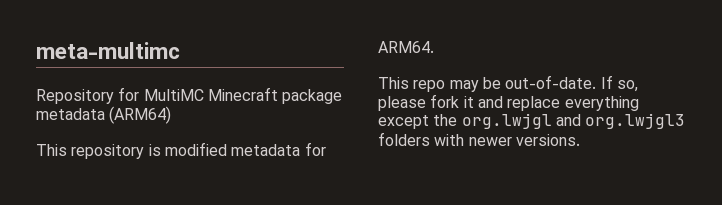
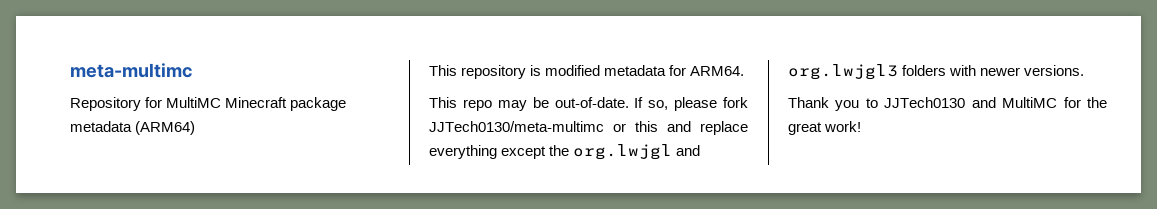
[463,96,474,108] it -> [429,121,658,132] JJTech0130/meta-multimc or this
(580, 140) none -> [788,97,1107,111] [788,121,862,135] // Thank you to JJTech0130 and MultiMC for the great work!

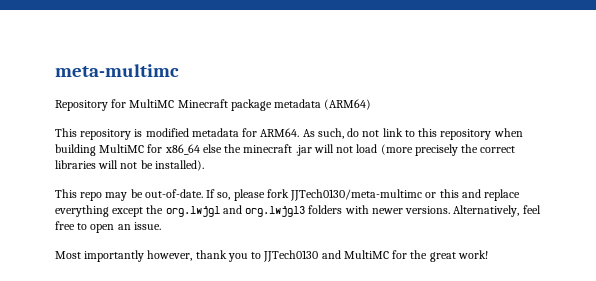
(745, 71) none -> [302,128,523,140] [55,144,516,156] [55,160,204,171] As such, do not link to this repository when building MultiMC for x86_64 else the minecraft .jar will not load (more precisely the correct libraries will not be installed).
[788,97,829,108] // Thank -> [453,205,541,217] [55,221,161,233] [55,250,227,262] Alternatively, feel free to open an issue. // Most importantly however, thank

